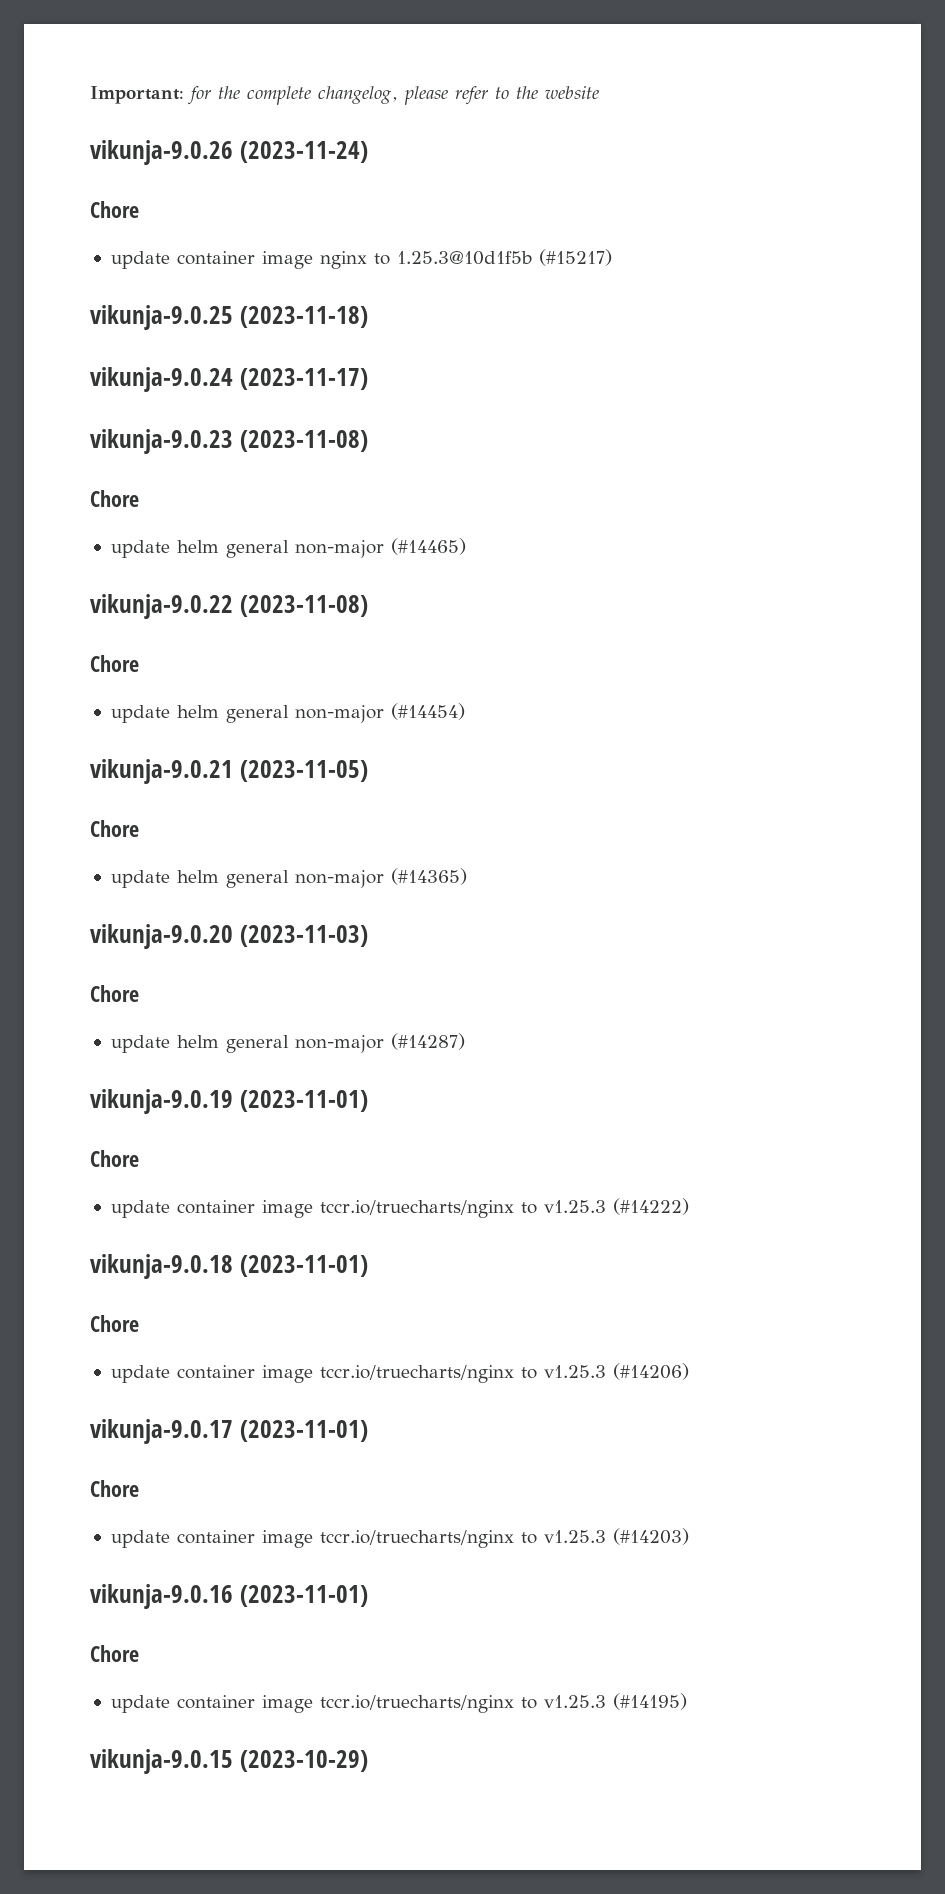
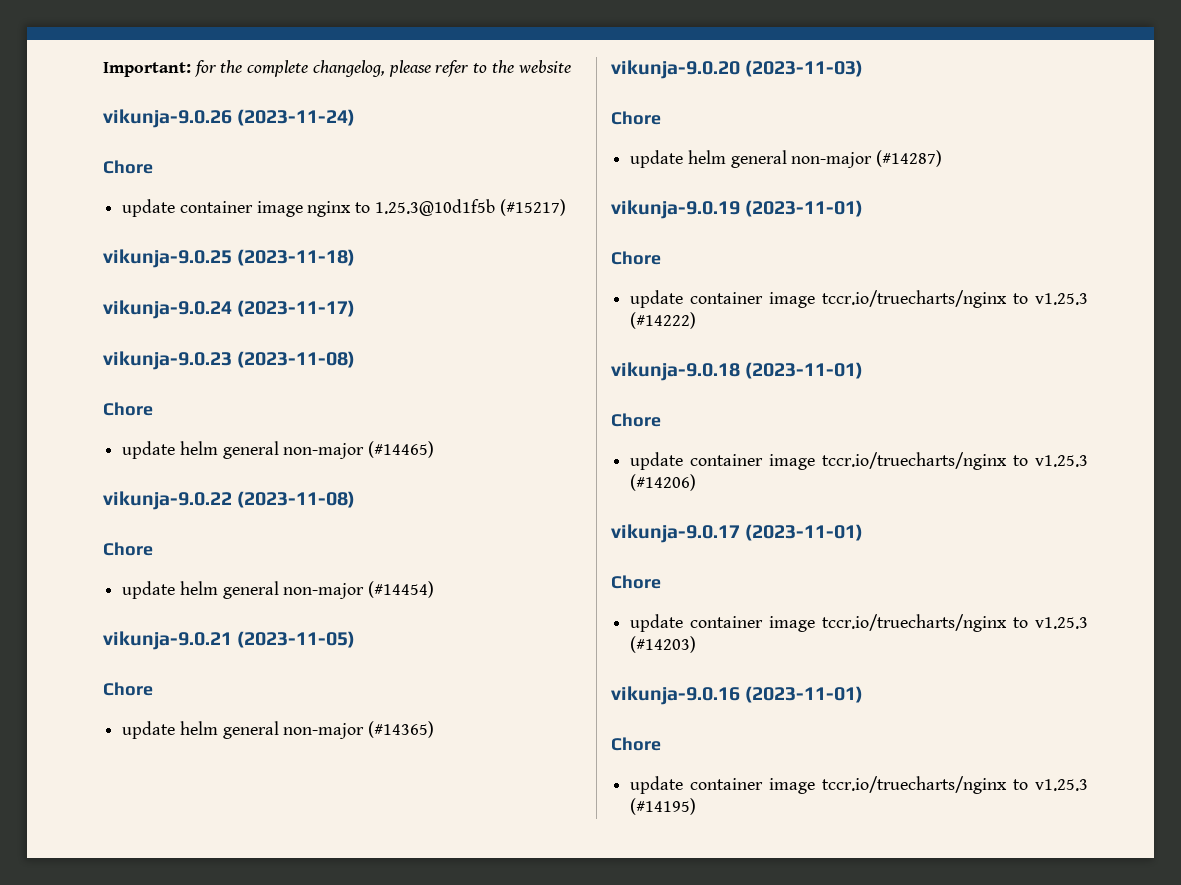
[90,1749,368,1774] // vikunja-9.0.15 (2023-10-29) -> (697, 806) none

